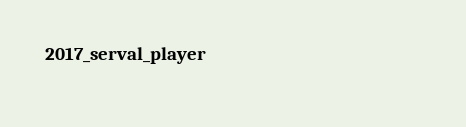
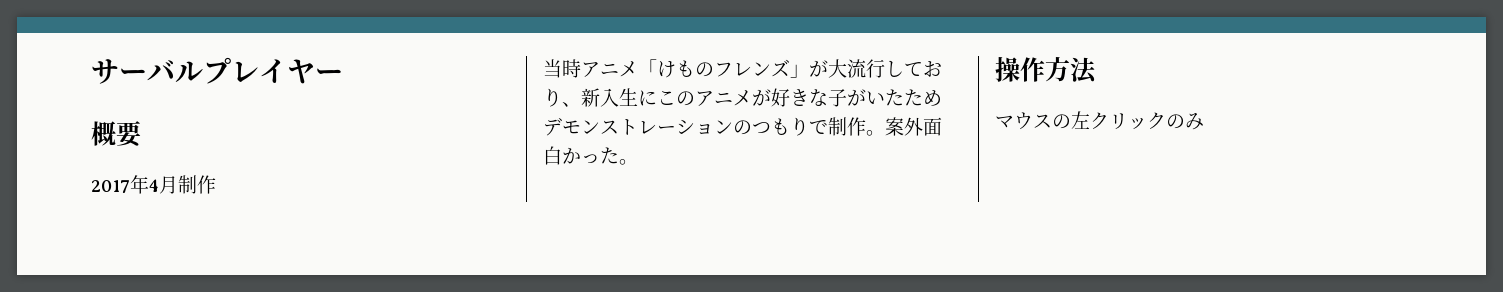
[45,47,206,64] 2017_serval_player -> [91,57,343,84] [91,121,142,147] [91,175,216,194] [543,59,942,78] [543,88,942,107] [543,117,942,136] [543,146,638,165] [995,57,1097,84] [995,111,1204,130] サーバルプレイヤー // 概要 // 2017年4月制作 // 当時アニメ「けものフレンズ」が大流行しており、新入生にこのアニメが好きな子がいたためデモンストレーションのつもりで制作。案外面白かった。 // 操作方法 // マウスの左クリックのみ

